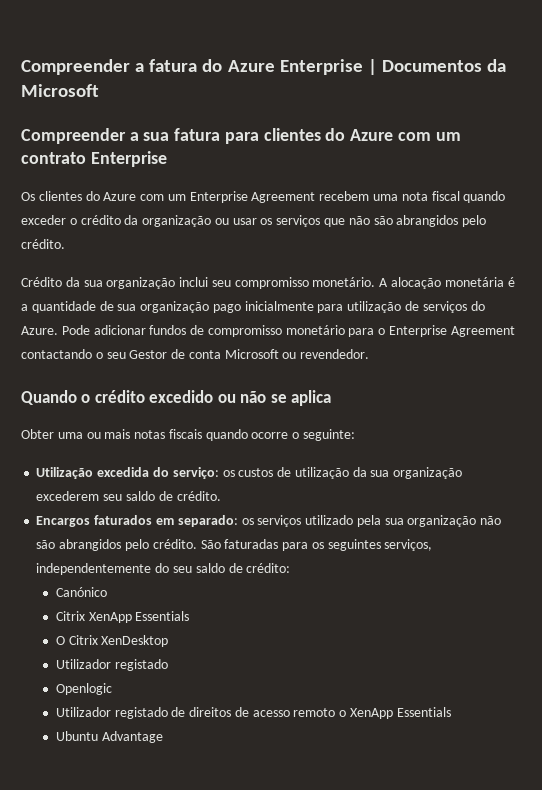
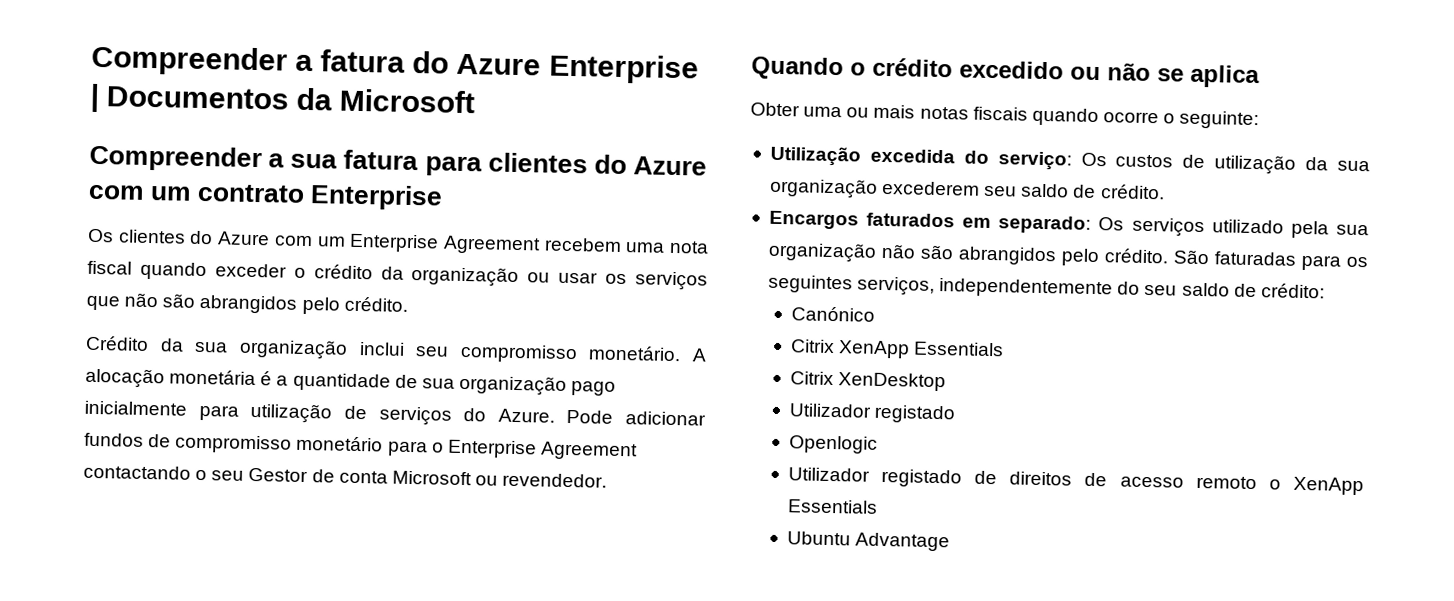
[222,470,235,477] os -> [1080,152,1107,167] Os
[241,518,254,525] os -> [1098,217,1125,231] Os
[55,636,65,645] O -> (1005, 349) none

